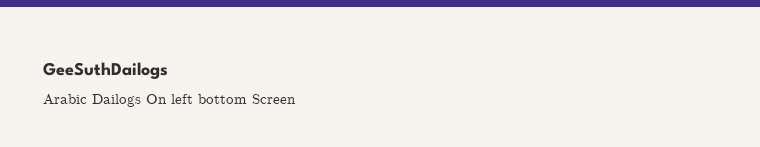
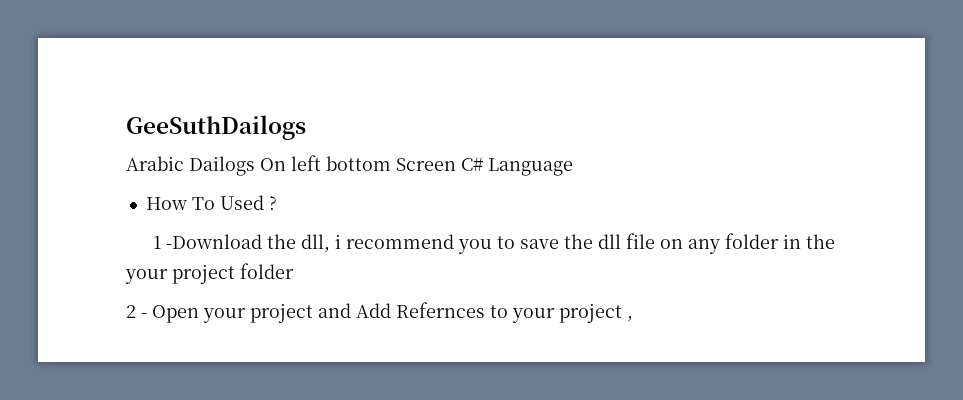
(296, 99) none -> [461,157,573,176] [145,195,277,210] [152,233,835,254] [125,263,294,284] [126,302,633,323] C# Language // How To Used ? // 1 -Download the dll, i recommend you to save the dll file on any folder in the your project folder // 2 - Open your project and Add Refernces to your project ,

